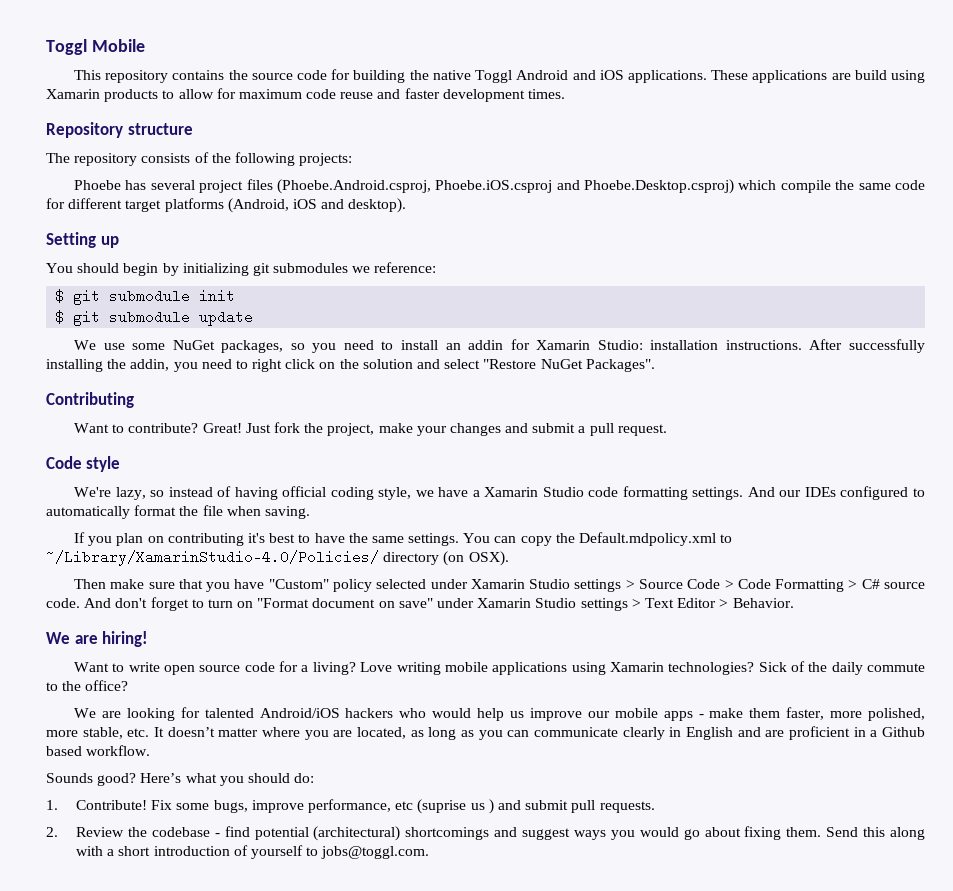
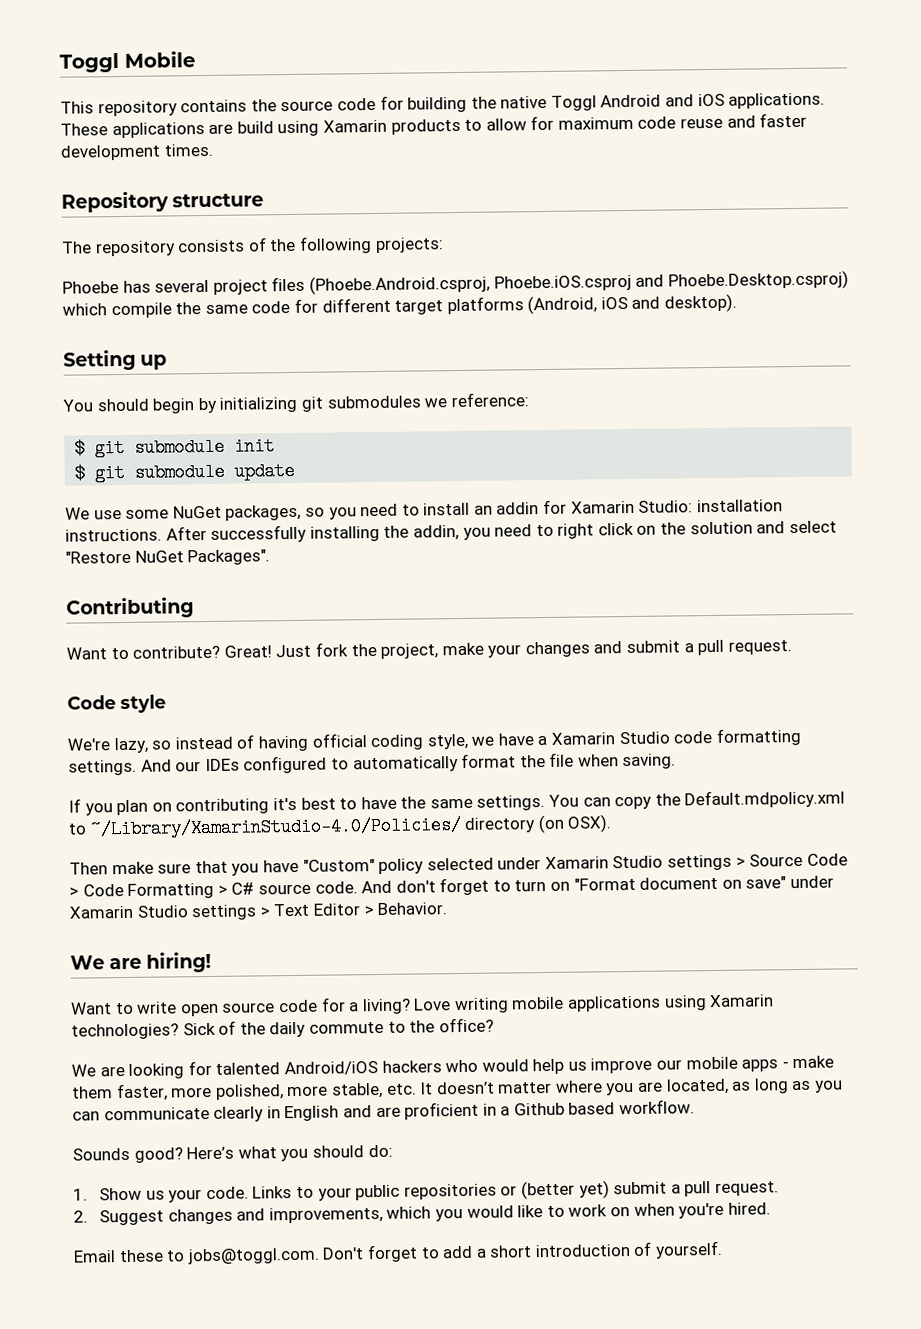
[76,799,655,814] [46,826,925,841] [76,846,104,856] Contribute! Fix some bugs, improve performance, etc (suprise us ) and submit pull requests. // 2. Review the codebase - find potential (architectural) shortcomings and suggest ways you would go about fixing them. Send this along with -> [99,1180,779,1203] [73,1202,771,1226] [73,1244,474,1265] Show us your code. Links to your public repositories or (better yet) submit a pull request. // 2. Suggest changes and improvements, which you would like to work on when you're hired. // Email these to jobs@toggl.com. Don't forget to add
[251,845,430,859] yourself to jobs@toggl.com. -> [655,1240,724,1259] yourself.

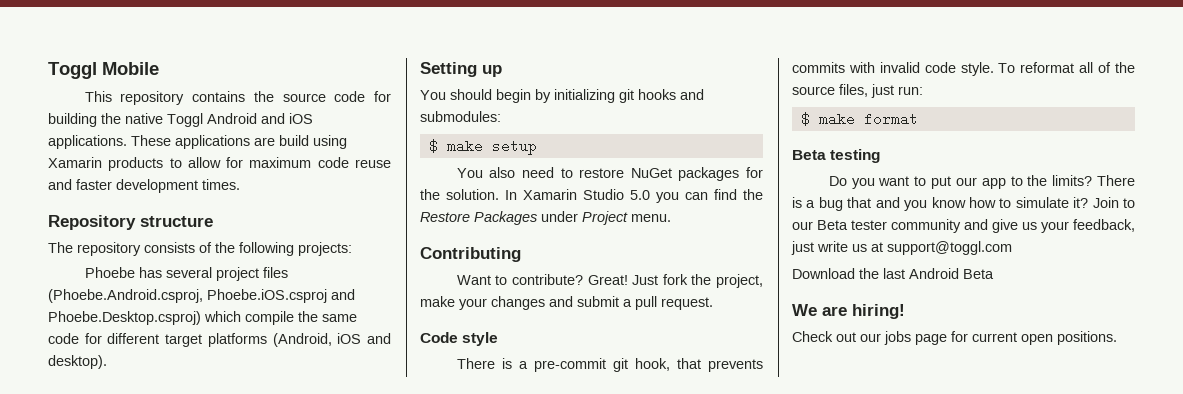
[326,392,529,409] [74,437,276,458] [74,461,296,483] [65,499,783,521] [65,520,837,543] [65,549,271,566] submodules we reference: // $ git submodule init // $ git submodule update // We use some NuGet packages, so you need to install an addin for Xamarin Studio: installation instructions. After successfully installing the addin, you need to right click on the solution and select "Restore NuGet Packages". -> [638,89,704,100] [420,111,501,122] [428,139,537,155] [456,167,763,181] [420,189,763,203] [420,211,671,225] hooks and submodules: // $ make setup // You also need to restore NuGet packages for the solution. In Xamarin Studio 5.0 you can find the Restore Packages under Project menu.
[67,727,801,754] [68,752,677,776] [68,789,846,816] [68,814,613,839] [69,853,848,876] [69,875,835,899] [69,902,448,921] [70,951,212,973] [70,994,775,1017] [71,1017,494,1040] [71,1055,835,1079] [71,1078,844,1102] [72,1099,696,1122] [72,1144,393,1163] [73,1180,779,1203] [73,1202,771,1226] [73,1240,724,1265] We're lazy, so instead of having official coding style, we have a Xamarin Studio code formatting settings. And our IDEs configured to automatically format the file when saving. // If you plan on contributing it's best to have the same settings. You can copy the Default.mdpolicy.xml to ~/Library/XamarinStudio-4.0/Policies/ directory (on OSX). // Then make sure that you have "Custom" policy selected under Xamarin Studio settings > Source Code > Code Formatting > C# source code. And don't forget to turn on "Format document on save" under Xamarin Studio settings > Text Editor > Behavior. // We are hiring! // Want to write open source code for a living? Love writing mobile applications using Xamarin technologies? Sick of the daily commute to the office? // We are looking for talented Android/iOS hackers who would help us improve our mobile apps - make them faster, more polished, more stable, etc. It doesn’t matter where you are located, as long as you can communicate clearly in English and are proficient in a Github based workflow. // Sounds good? Here’s what you should do: // 1. Show us your code. Links to your public repositories or (better yet) submit a pull request. // 2. Suggest changes and improvements, which you would like to work on when you're hired. // Email these to jobs@toggl.com. Don't forget to add a short introduction of yourself. -> [456,358,763,372] [792,62,1135,76] [792,84,923,98] [800,112,918,126] [792,149,881,163] [828,175,1135,189] [792,197,1135,211] [792,219,1135,233] [791,241,1012,255] [792,268,994,279] [792,304,905,319] [792,331,1117,345] There is a pre-commit git hook, that prevents commits with invalid code style. To reformat all of the source files, just run: // $ make format // Beta testing // Do you want to put our app to the limits? There is a bug that and you know how to simulate it? Join to our Beta tester community and give us your feedback, just write us at support@toggl.com // Download the last Android Beta // We are hiring! // Check out our jobs page for current open positions.

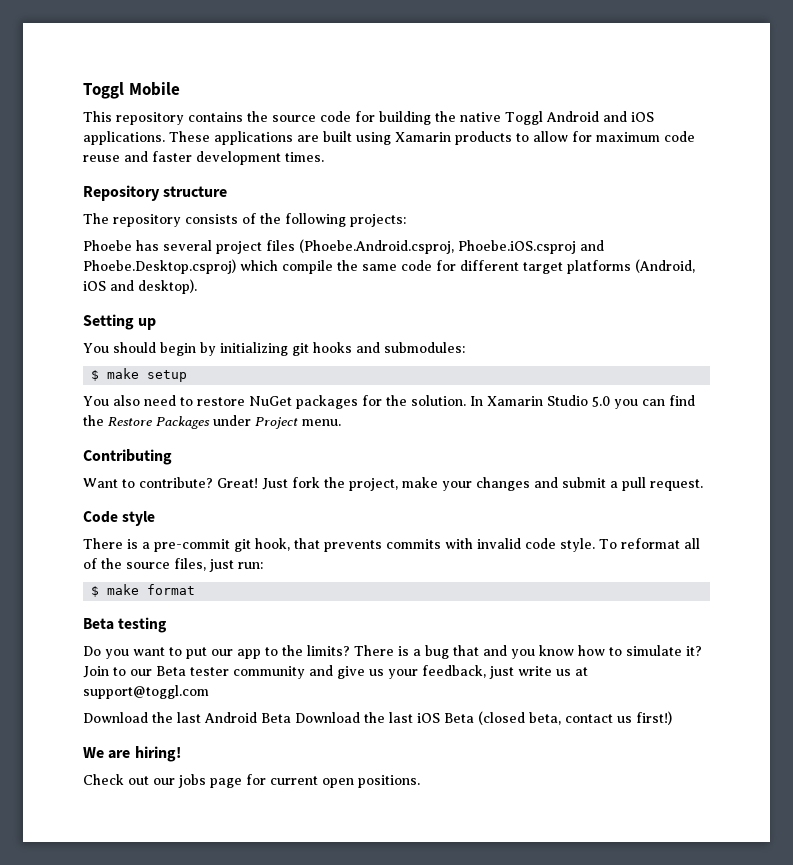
[279,135,309,146] build -> [323,131,352,142] built
(994, 274) none -> [295,711,672,725] Download the last iOS Beta (closed beta, contact us first!)

